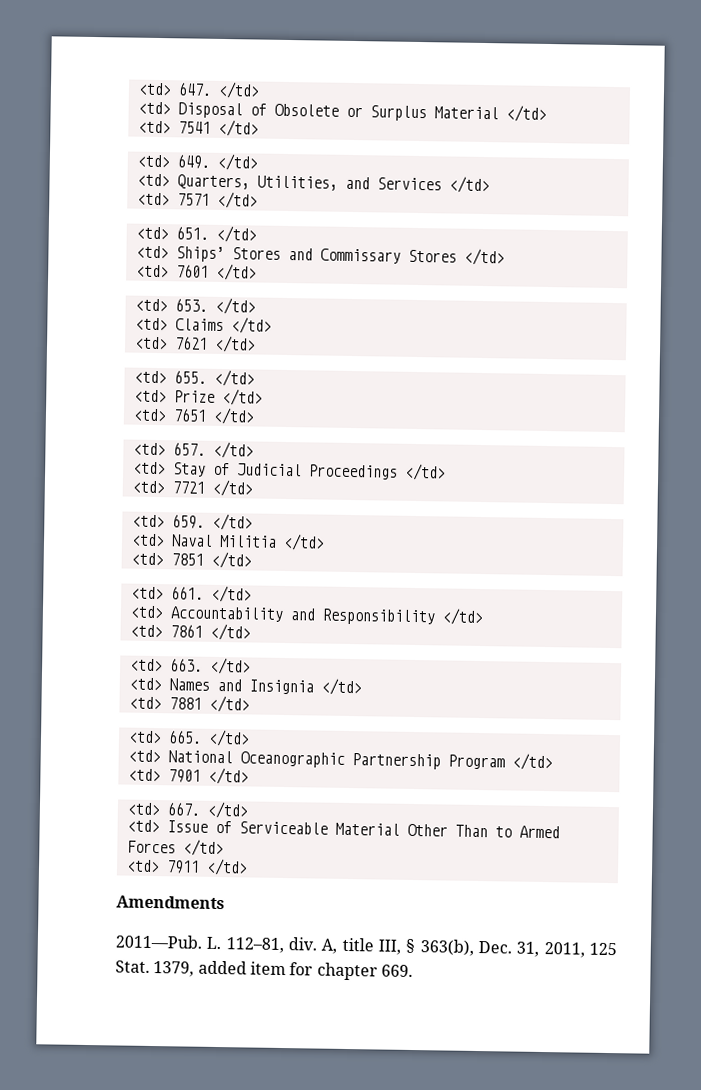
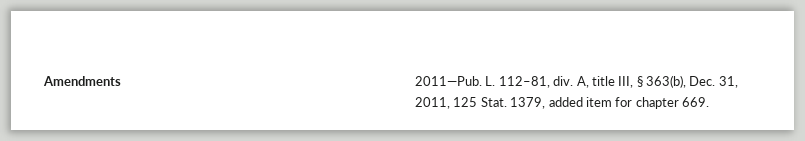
[137,81,260,99] [137,101,547,122] [137,119,259,137] [136,153,258,171] [136,173,490,194] [136,191,258,209] [135,225,257,243] [135,245,505,266] [135,263,257,281] [134,297,256,315] [134,317,272,334] [133,335,256,353] [133,369,255,387] [133,388,263,406] [132,407,255,425] [132,441,254,459] [132,461,446,481] [131,479,253,497] [131,513,253,531] [130,533,325,551] [130,551,252,569] [130,585,252,603] [129,605,484,626] [129,623,251,641] [129,657,251,675] [128,677,362,696] [128,695,250,713] [127,729,250,747] [127,749,553,771] [127,767,249,785] [126,801,249,819] [126,819,560,839] [126,839,224,857] [125,858,248,876] <td> 647. </td> // <td> Disposal of Obsolete or Surplus Material </td> // <td> 7541 </td> // <td> 649. </td> // <td> Quarters, Utilities, and Services </td> // <td> 7571 </td> // <td> 651. </td> // <td> Ships’ Stores and Commissary Stores </td> // <td> 7601 </td> // <td> 653. </td> // <td> Claims </td> // <td> 7621 </td> // <td> 655. </td> // <td> Prize </td> // <td> 7651 </td> // <td> 657. </td> // <td> Stay of Judicial Proceedings </td> // <td> 7721 </td> // <td> 659. </td> // <td> Naval Militia </td> // <td> 7851 </td> // <td> 661. </td> // <td> Accountability and Responsibility </td> // <td> 7861 </td> // <td> 663. </td> // <td> Names and Insignia </td> // <td> 7881 </td> // <td> 665. </td> // <td> National Oceanographic Partnership Program </td> // <td> 7901 </td> // <td> 667. </td> // <td> Issue of Serviceable Material Other Than to Armed Forces </td> // <td> 7911 </td> // -> (43, 81) none

